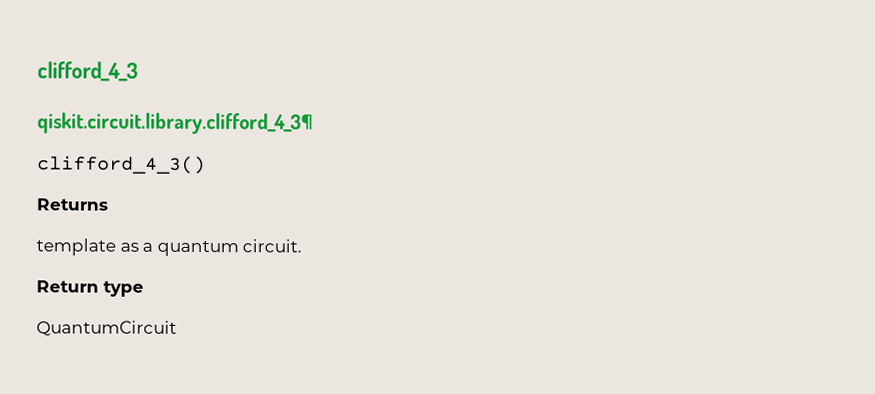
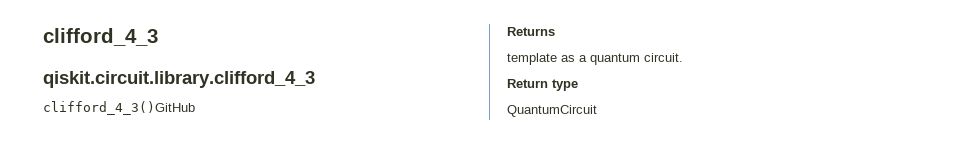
[37,112,313,135] [37,155,206,175] qiskit.circuit.library.clifford_4_3¶ // clifford_4_3() -> [43,71,315,88] [43,101,195,115] qiskit.circuit.library.clifford_4_3 // clifford_4_3()GitHub

